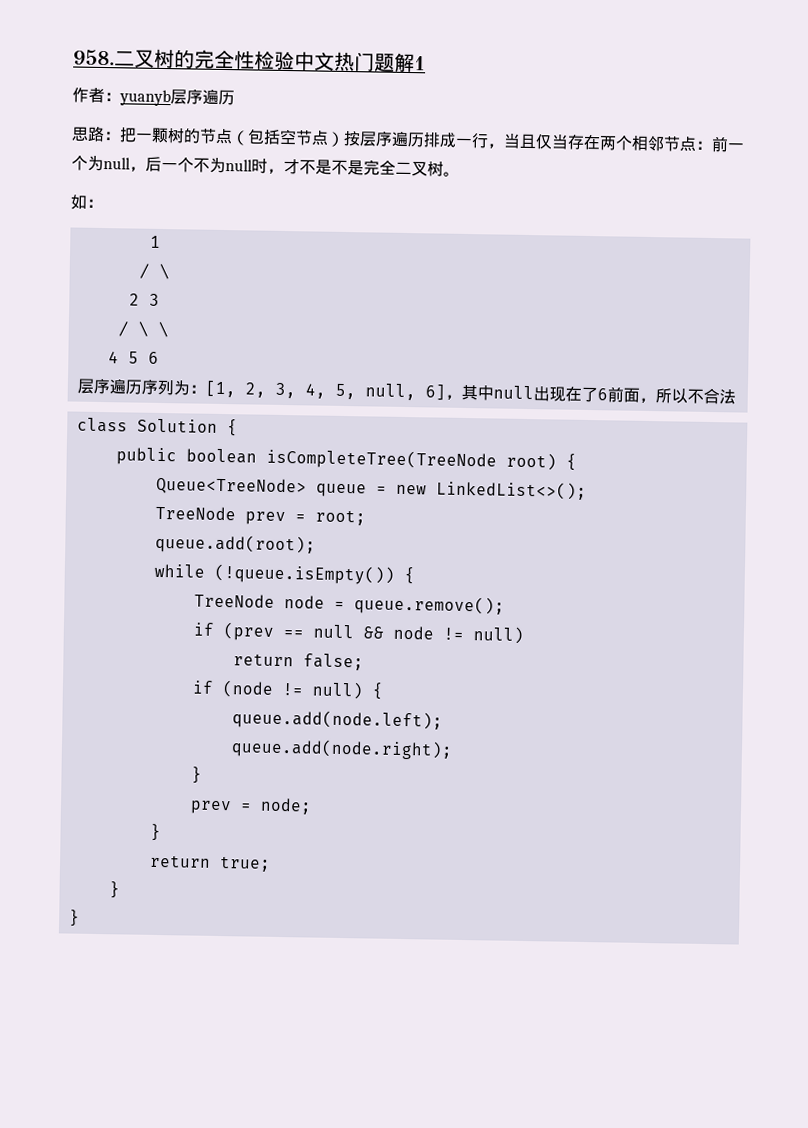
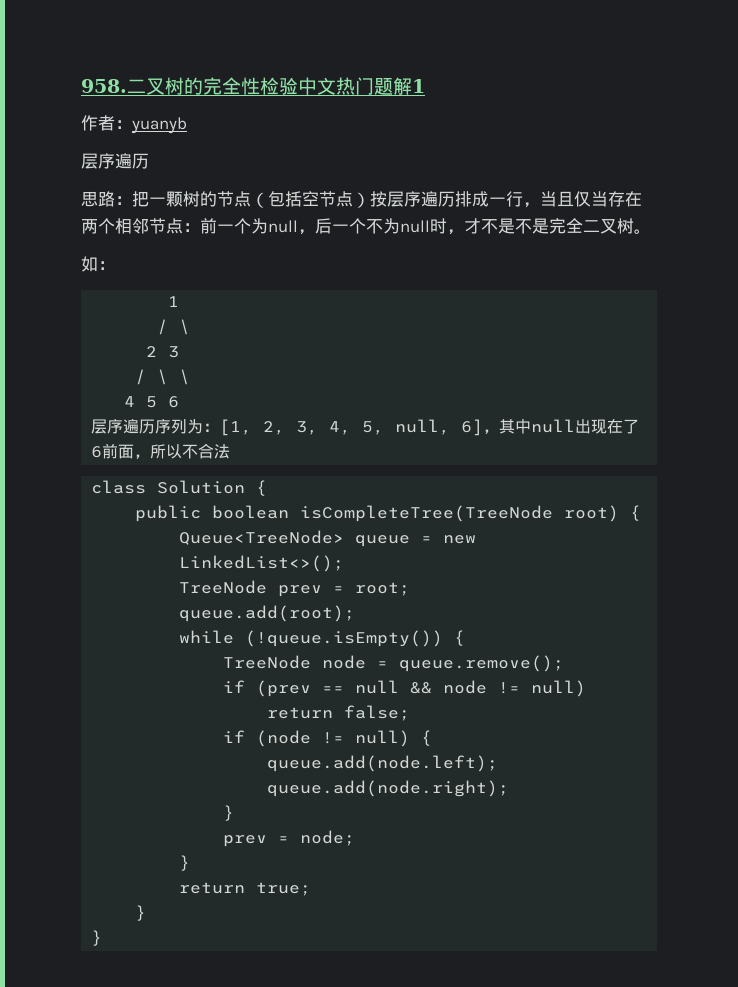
(171, 98) none -> (187, 125) //

